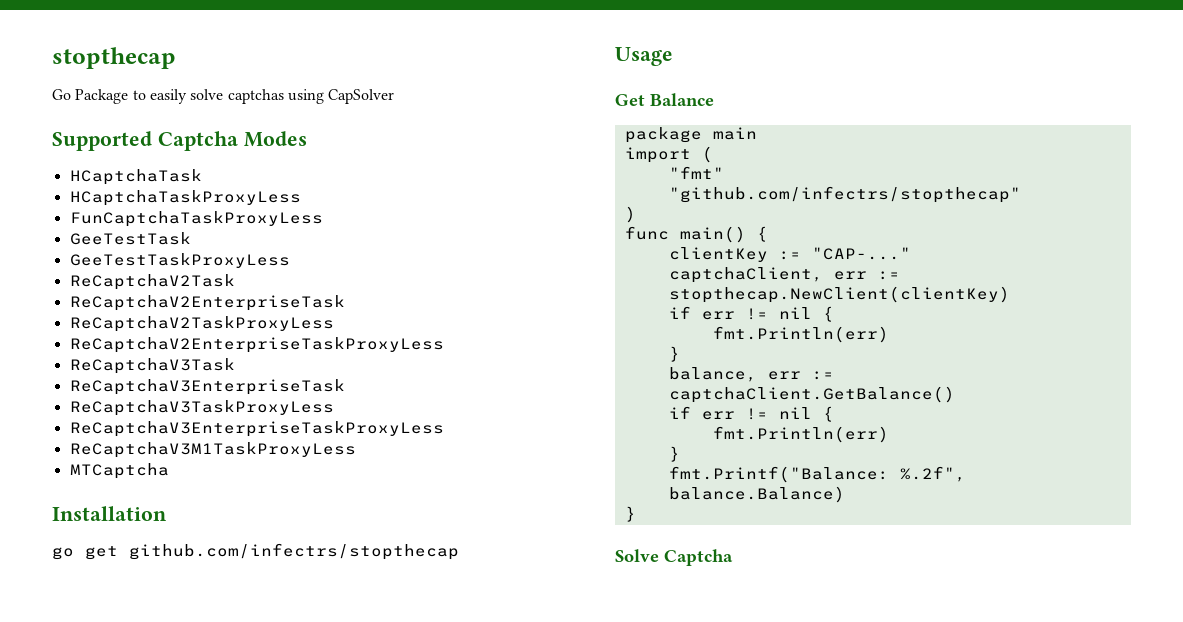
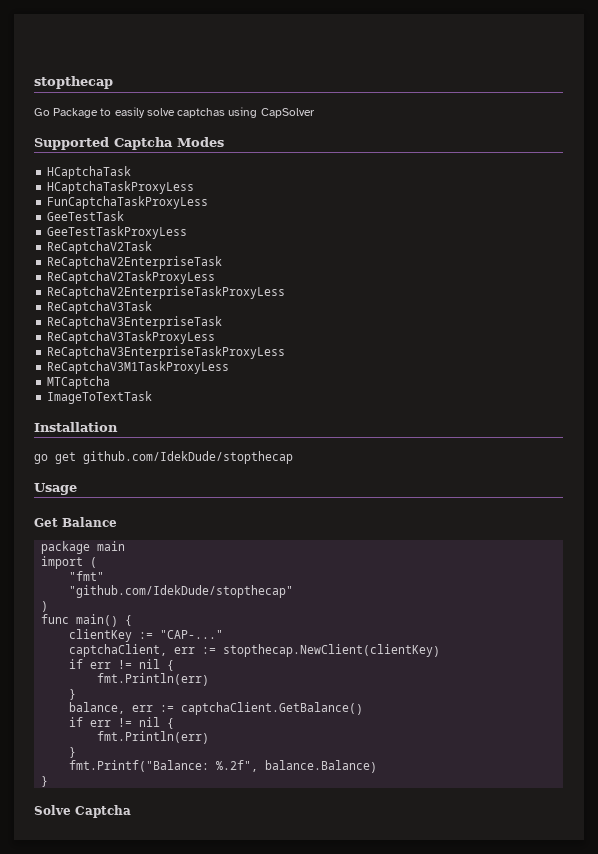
(169, 471) none -> [47,391,153,404] // ImageToTextTask
[129,543,459,560] github.com/infectrs/stopthecap -> [83,451,293,464] github.com/IdekDude/stopthecap
[668,186,1021,203] "github.com/infectrs/stopthecap" -> [69,585,294,598] "github.com/IdekDude/stopthecap"

